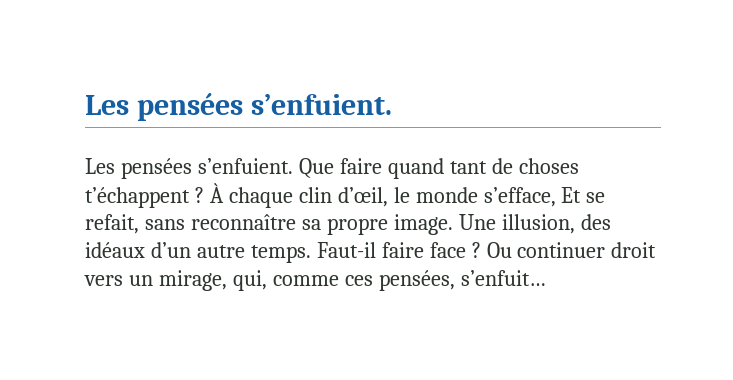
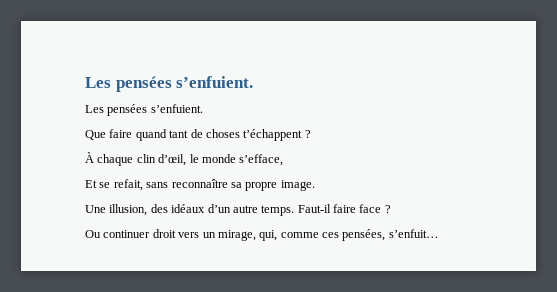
(293, 166) none -> (203, 108) //
(204, 195) none -> (311, 134) //
(556, 197) none -> (284, 160) //
(453, 224) none -> (315, 185) //
(481, 250) none -> (391, 209) //

